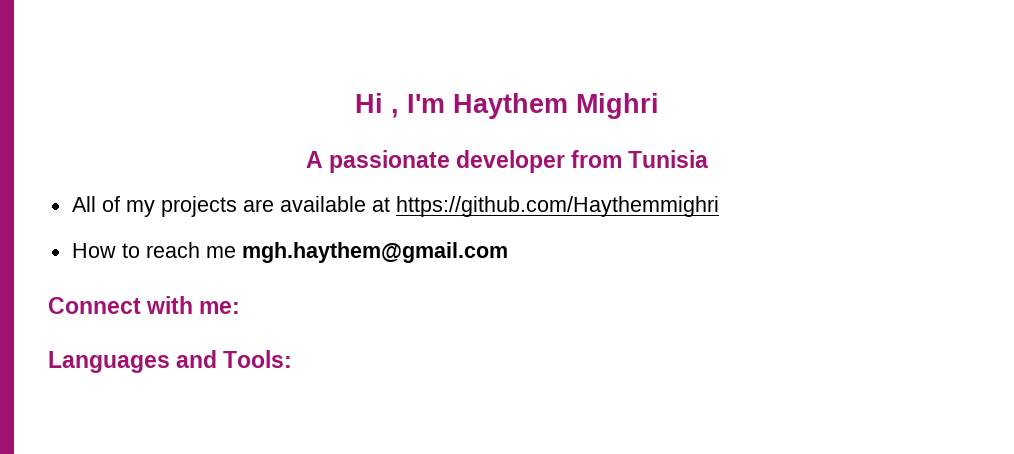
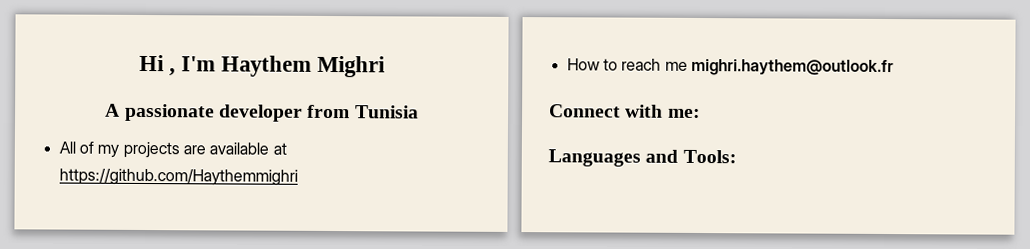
[241,242,508,263] mgh.haythem@gmail.com -> [690,58,894,77] mighri.haythem@outlook.fr

